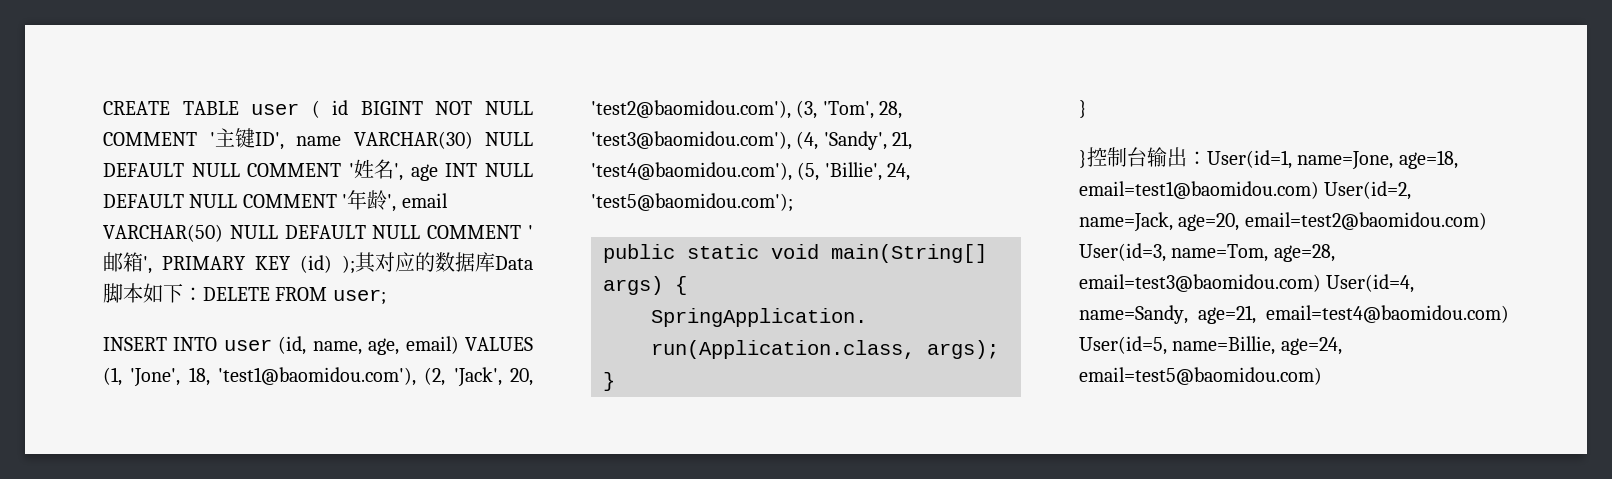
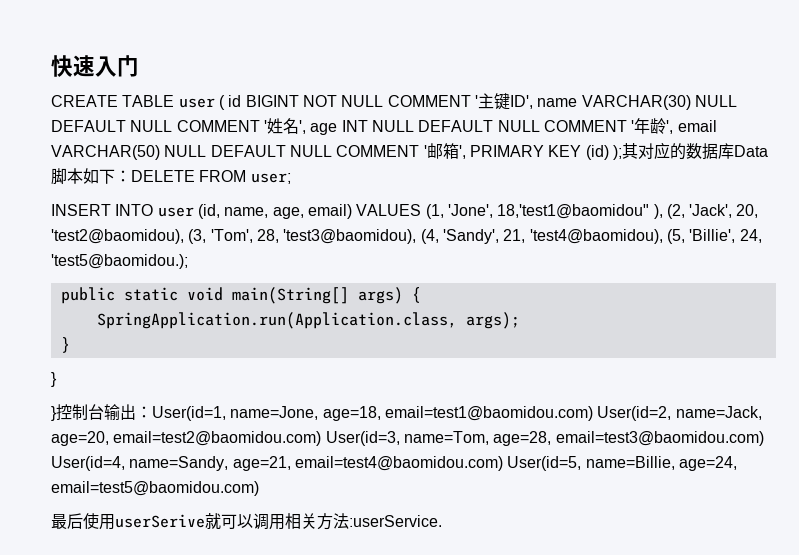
(103, 108) none -> [51,55,139,77] 快速入门 //
[188,367,416,386] 18, 'test1@baomidou.com'), -> [497,204,663,219] 18,'test1@baomidou" ),
[591,100,791,119] 'test2@baomidou.com'), -> [51,229,184,244] 'test2@baomidou),
[591,131,791,150] 'test3@baomidou.com'), -> [283,229,417,244] 'test3@baomidou),
[591,162,792,181] 'test4@baomidou.com'), -> [529,229,663,244] 'test4@baomidou),
[591,193,793,212] 'test5@baomidou.com'); -> [51,254,188,269] 'test5@baomidou.);
(1322, 376) none -> [51,513,442,530] // 最后使用userSerive就可以调用相关方法:userService.

